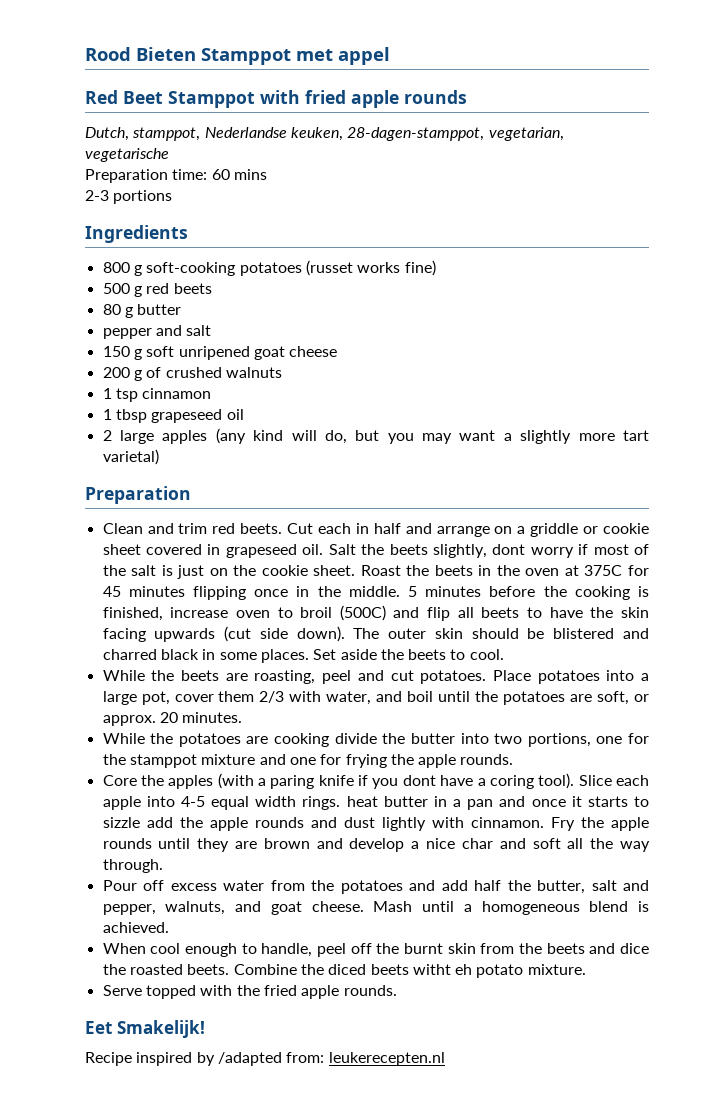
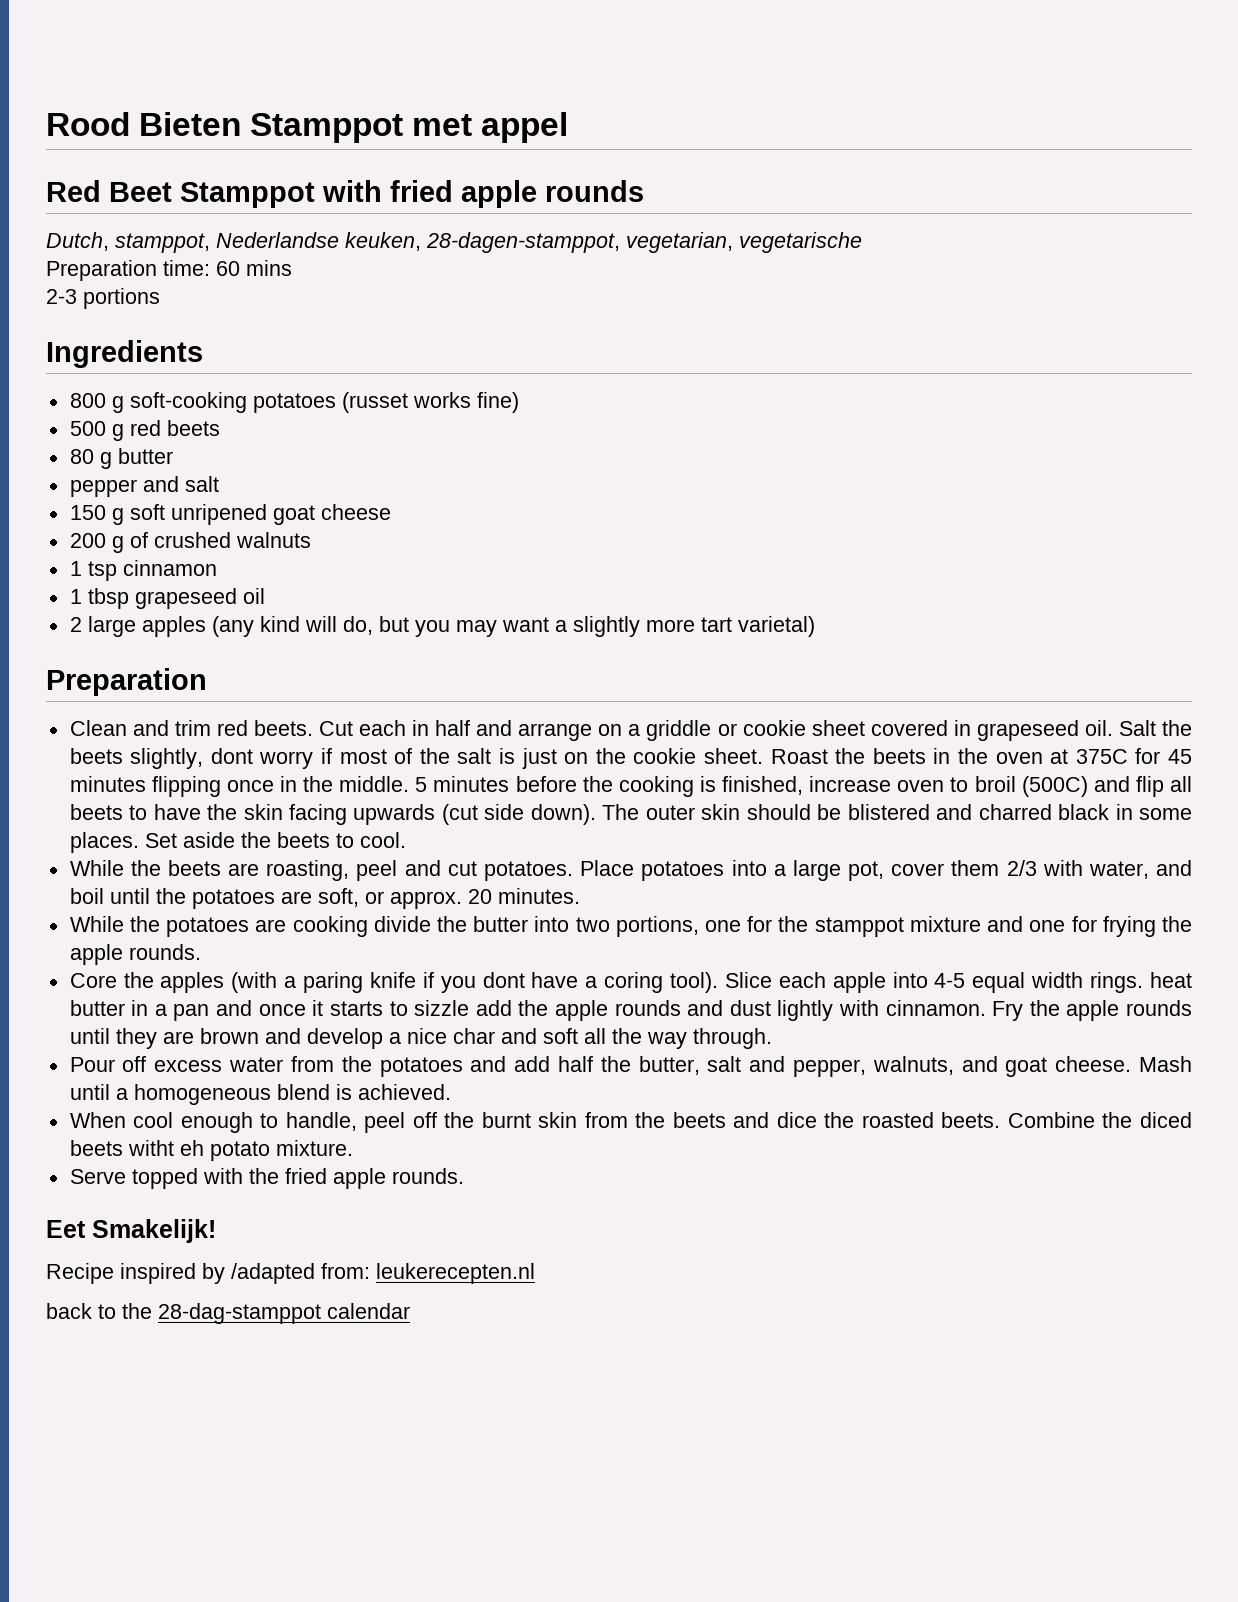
(445, 1059) none -> [46,1303,410,1324] // back to the 28-dag-stamppot calendar

